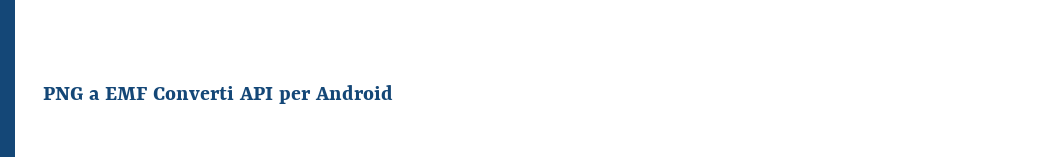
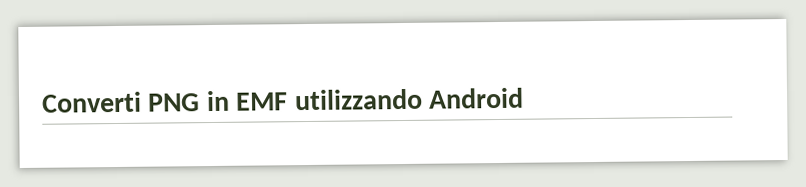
[43,86,312,104] PNG a EMF Converti API per -> [41,88,423,113] Converti PNG in EMF utilizzando

